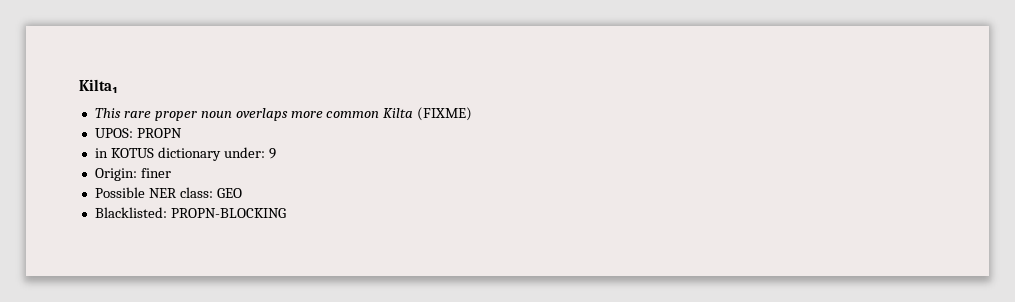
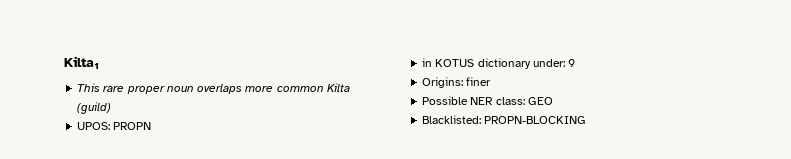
[417,107,473,121] (FIXME) -> [77,102,112,114] (guild)
[94,168,137,181] Origin: -> [422,77,464,88] Origins:

